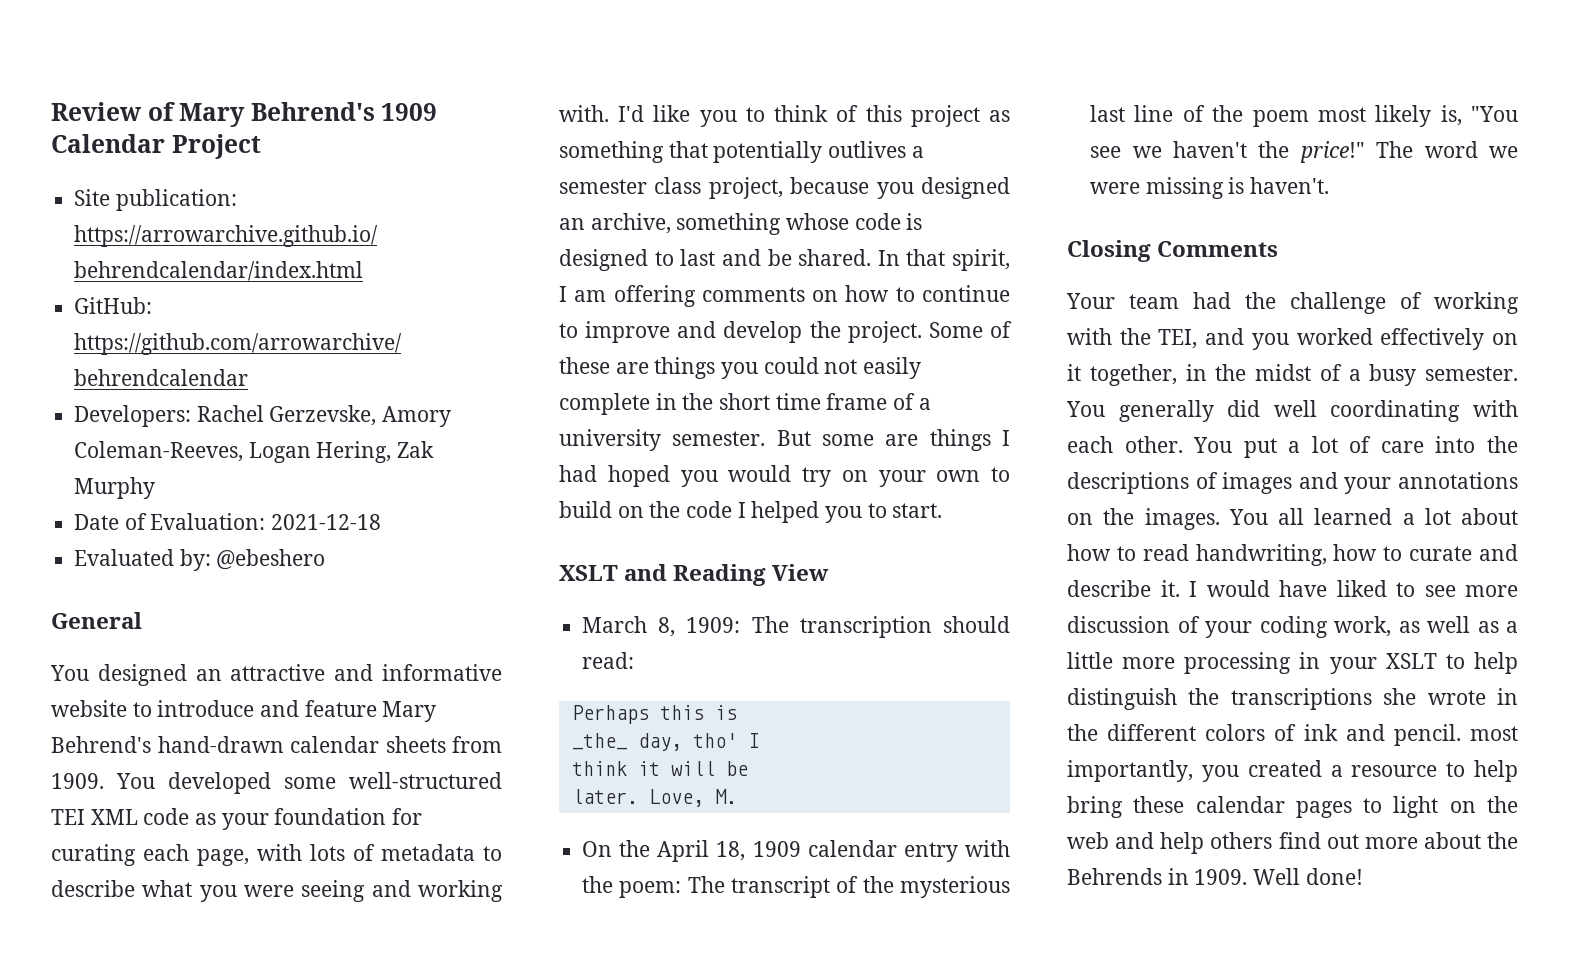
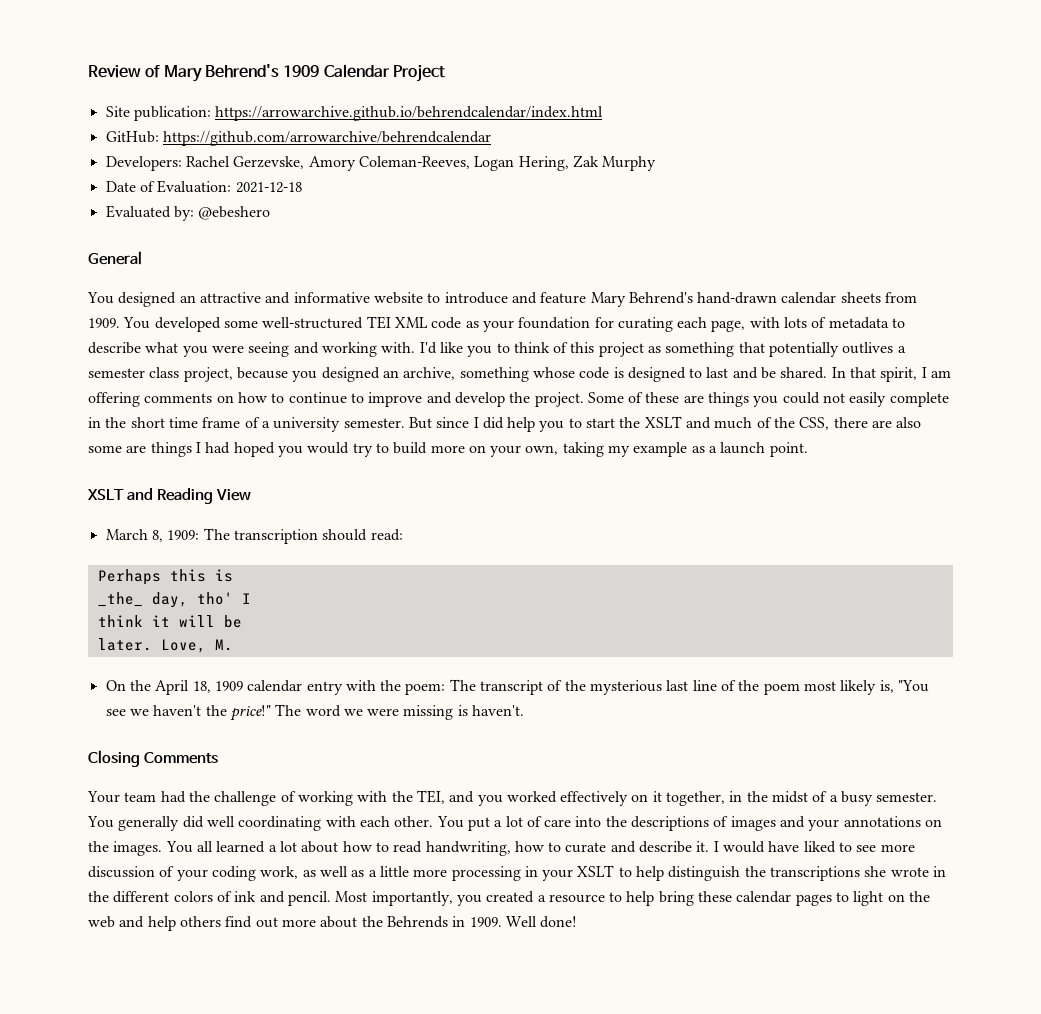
(811, 438) none -> [436,416,922,432] since I did help you to start the XSLT and much of the CSS, there are also
[841,467,1010,487] [559,501,943,523] on your own to build on the code I helped you to start. -> [375,442,808,457] to build more on your own, taking my example as a launch point.
[1470,726,1518,741] most -> [335,891,368,902] Most

